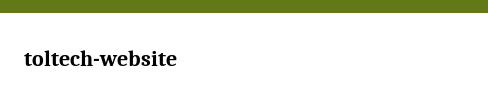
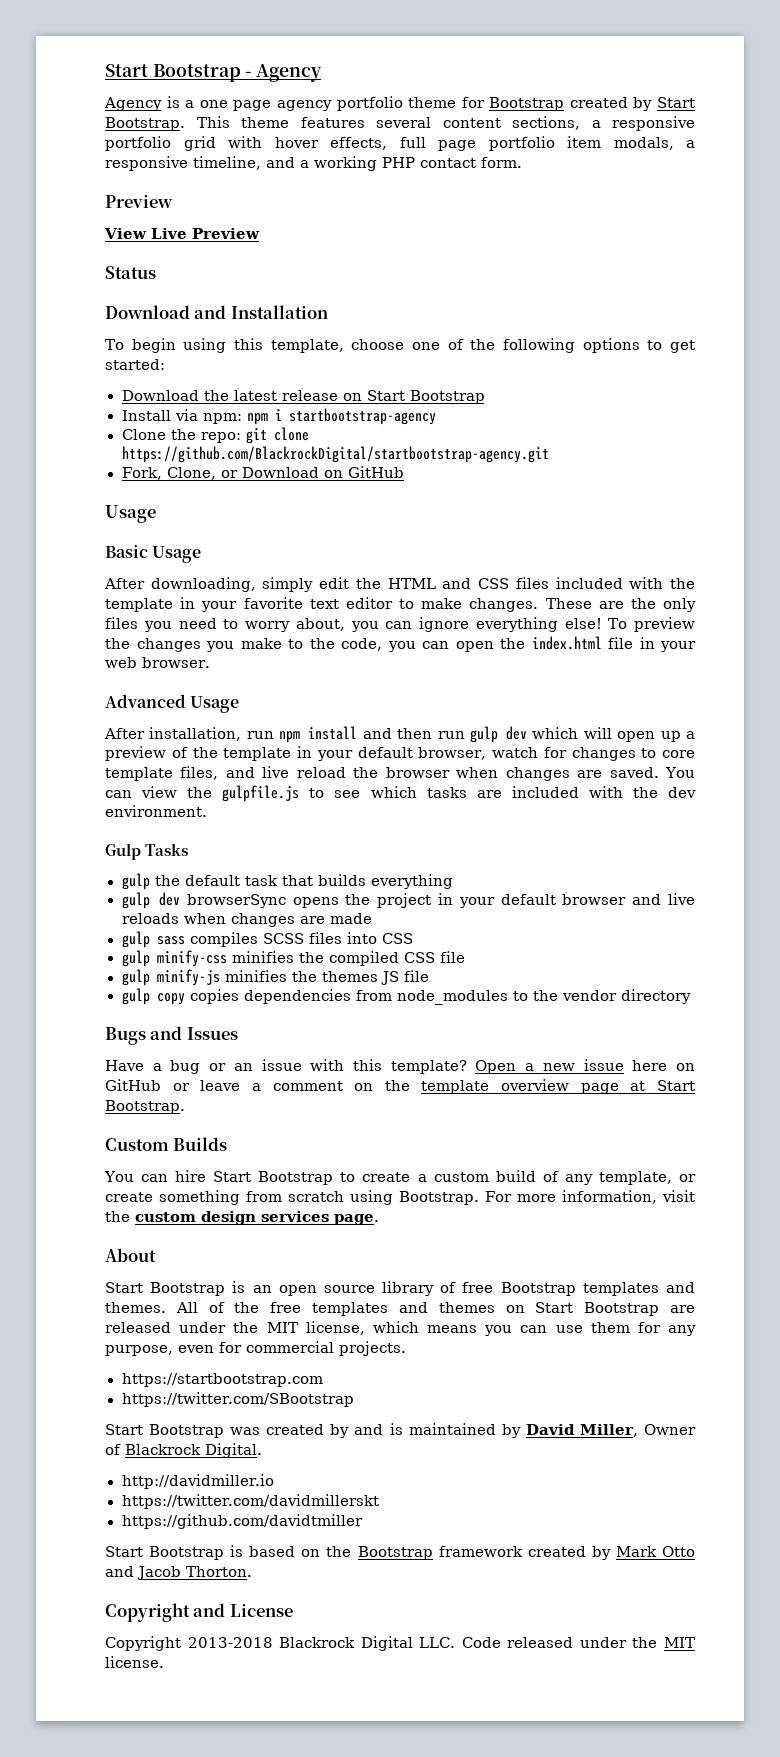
[24,50,177,66] toltech-website -> [105,64,323,82] [104,96,695,111] [105,116,695,131] [105,136,695,151] [105,156,522,171] [105,195,173,208] [104,228,260,239] [105,266,156,279] [105,305,328,319] [105,338,695,353] [105,359,165,370] [121,390,485,404] [121,408,436,425] [121,427,309,444] [121,446,549,463] [121,466,404,480] [105,505,156,523] [105,545,202,563] [104,577,696,592] [105,597,696,612] [105,617,695,632] [105,636,696,652] [105,657,210,668] [105,694,240,713] [104,726,696,743] [105,746,695,761] [105,766,696,781] [105,785,696,802] [105,805,207,817] [105,843,189,860] [121,873,453,890] [121,892,695,909] [121,913,372,927] [121,931,413,948] [121,950,465,967] [121,969,429,986] [121,988,691,1005] [105,1026,238,1045] [105,1059,695,1074] [105,1079,695,1094] [105,1100,185,1114] [105,1137,228,1151] [104,1170,696,1185] [105,1190,695,1205] [105,1211,379,1225] [105,1248,156,1262] [105,1281,695,1296] [105,1302,695,1316] [105,1321,696,1336] [105,1341,406,1356] [121,1373,323,1387] [121,1392,355,1407] [105,1423,696,1438] [105,1443,262,1458] [121,1474,275,1489] [121,1494,380,1509] [121,1514,363,1529] [105,1545,695,1560] [105,1566,252,1580] [105,1603,293,1622] [105,1636,695,1651] [105,1656,164,1668] Start Bootstrap - Agency // Agency is a one page agency portfolio theme for Bootstrap created by Start Bootstrap. This theme features several content sections, a responsive portfolio grid with hover effects, full page portfolio item modals, a responsive timeline, and a working PHP contact form. // Preview // View Live Preview // Status // Download and Installation // To begin using this template, choose one of the following options to get started: // Download the latest release on Start Bootstrap // Install via npm: npm i startbootstrap-agency // Clone the repo: git clone https://github.com/BlackrockDigital/startbootstrap-agency.git // Fork, Clone, or Download on GitHub // Usage // Basic Usage // After downloading, simply edit the HTML and CSS files included with the template in your favorite text editor to make changes. These are the only files you need to worry about, you can ignore everything else! To preview the changes you make to the code, you can open the index.html file in your web browser. // Advanced Usage // After installation, run npm install and then run gulp dev which will open up a preview of the template in your default browser, watch for changes to core template files, and live reload the browser when changes are saved. You can view the gulpfile.js to see which tasks are included with the dev environment. // Gulp Tasks // gulp the default task that builds everything // gulp dev browserSync opens the project in your default browser and live reloads when changes are made // gulp sass compiles SCSS files into CSS // gulp minify-css minifies the compiled CSS file // gulp minify-js minifies the themes JS file // gulp copy copies dependencies from node_modules to the vendor directory // Bugs and Issues // Have a bug or an issue with this template? Open a new issue here on GitHub or leave a comment on the template overview page at Start Bootstrap. // Custom Builds // You can hire Start Bootstrap to create a custom build of any template, or create something from scratch using Bootstrap. For more information, visit the custom design services page. // About // Start Bootstrap is an open source library of free Bootstrap templates and themes. All of the free templates and themes on Start Bootstrap are released under the MIT license, which means you can use them for any purpose, even for commercial projects. // https://startbootstrap.com // https://twitter.com/SBootstrap // Start Bootstrap was created by and is maintained by David Miller, Owner of Blackrock Digital. // http://davidmiller.io // https://twitter.com/davidmillerskt // https://github.com/davidtmiller // Start Bootstrap is based on the Bootstrap framework created by Mark Otto and Jacob Thorton. // Copyright and License // Copyright 2013-2018 Blackrock Digital LLC. Code released under the MIT license.

